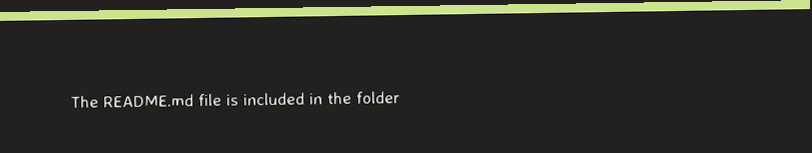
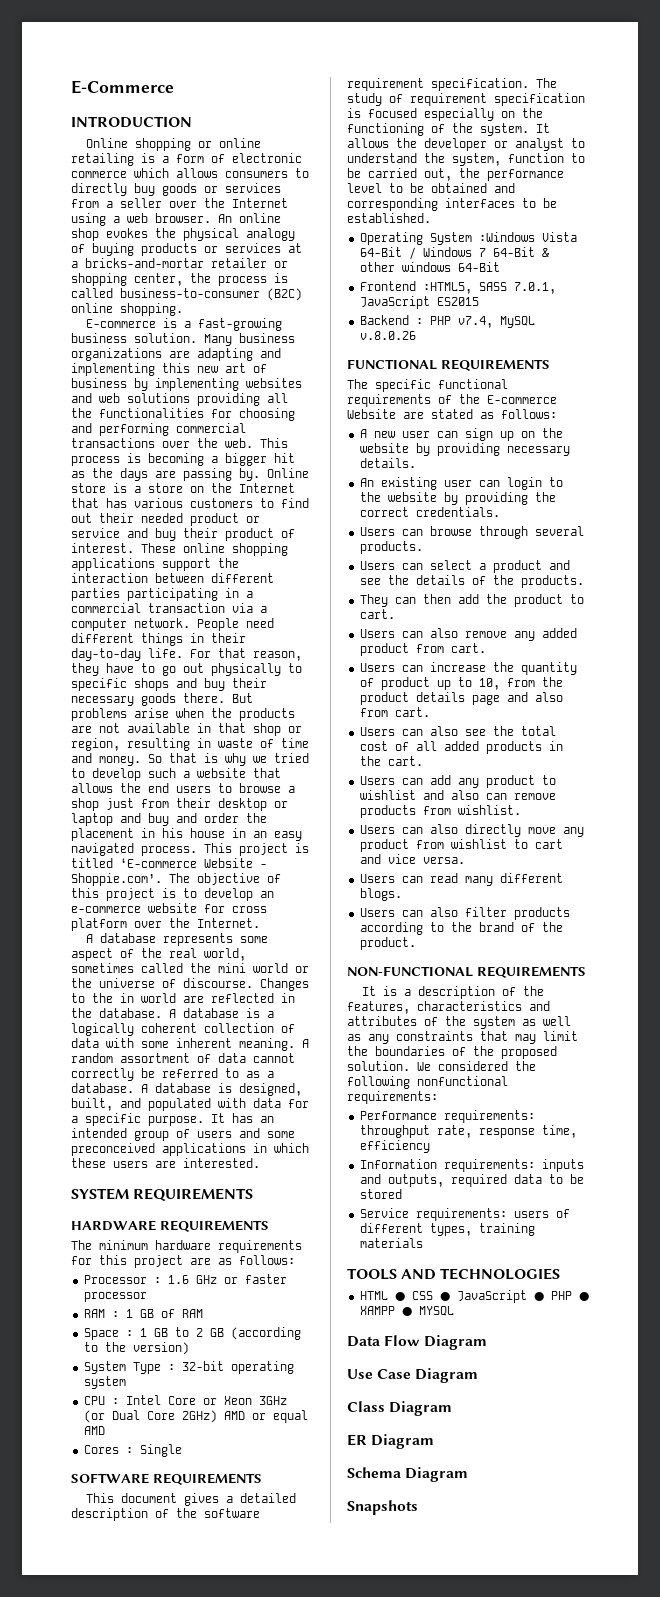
[70,91,400,108] The README.md file is included in the folder -> [71,80,174,94] [71,116,192,128] [86,138,262,151] [71,153,302,166] [71,168,309,178] [71,183,281,196] [71,198,288,208] [71,213,281,226] [71,228,295,241] [71,243,302,256] [71,258,288,268] [71,273,288,286] [71,288,302,301] [71,303,183,316] [86,318,283,331] [71,333,295,346] [71,348,281,361] [71,363,267,376] [71,378,302,391] [71,393,288,406] [71,408,295,421] [71,423,246,436] [71,438,288,448] [71,453,295,466] [71,468,309,481] [71,483,295,493] [71,498,309,508] [71,513,260,526] [71,528,295,541] [71,543,288,556] [71,558,239,571] [71,573,274,583] [71,588,253,601] [71,603,267,613] [71,618,274,631] [71,633,246,646] [71,648,302,661] [71,663,302,676] [71,678,267,691] [71,693,253,706] [71,708,295,721] [71,723,302,736] [71,738,309,751] [71,753,309,766] [71,768,281,781] [71,783,295,793] [71,798,288,811] [71,813,267,826] [71,828,302,841] [71,843,309,856] [71,858,267,868] [71,873,281,886] [71,888,274,901] [71,903,267,913] [71,918,260,931] [86,933,269,946] [71,948,246,961] [71,963,309,973] [71,978,309,991] [71,993,295,1003] [71,1008,274,1018] [71,1023,295,1036] [71,1038,309,1051] [71,1053,295,1063] [71,1068,274,1081] [71,1083,302,1096] [71,1098,309,1111] [71,1113,274,1126] [71,1128,295,1141] [71,1143,309,1156] [71,1158,260,1168] [71,1188,254,1202] [71,1220,269,1232] [71,1240,302,1253] [71,1255,295,1268] [83,1274,287,1284] [83,1292,147,1302] [83,1309,203,1318] [83,1327,301,1340] [83,1342,189,1355] [83,1361,294,1374] [83,1376,126,1389] [83,1395,287,1405] [83,1410,308,1423] [83,1426,105,1435] [83,1444,182,1457] [71,1473,262,1485] [86,1493,297,1506] [71,1508,260,1521] [347,78,557,91] [347,93,585,106] [347,108,543,121] [347,123,550,136] [347,138,585,151] [347,153,585,166] [347,168,564,181] [347,183,515,193] [347,198,557,211] [347,213,431,223] [359,232,577,245] [359,247,549,260] [359,262,500,272] [359,281,556,294] [359,296,479,309] [359,315,535,328] [359,331,416,340] [347,359,550,371] [347,379,508,392] [347,394,557,407] [347,409,557,419] [359,428,563,441] [359,443,570,456] [359,458,416,468] [359,477,563,490] [359,492,556,505] [359,507,500,517] [359,526,584,539] [359,541,423,554] [359,560,570,573] [359,575,584,588] [359,594,584,607] [359,609,395,619] [359,628,577,641] [359,643,486,656] [359,662,577,675] [359,677,563,690] [359,692,563,705] [359,707,430,717] [359,726,556,736] [359,741,563,754] [359,756,423,766] [359,775,556,788] [359,790,556,800] [359,805,521,818] [359,824,584,837] [359,839,563,852] [359,854,465,864] [359,873,563,886] [359,888,402,901] [359,907,570,920] [359,922,563,935] [359,937,416,950] [347,966,586,978] [362,986,545,999] [347,1001,550,1014] [347,1016,571,1029] [347,1031,578,1044] [347,1046,557,1059] [347,1061,536,1071] [347,1076,508,1089] [347,1091,438,1104] [359,1110,535,1123] [359,1125,577,1138] [359,1140,430,1153] [359,1159,584,1172] [359,1174,584,1187] [359,1189,402,1199] [359,1208,570,1221] [359,1223,535,1236] [359,1238,423,1248] [347,1268,561,1280] [359,1290,589,1303] [359,1306,454,1316] [347,1335,488,1350] [347,1368,479,1383] [347,1401,453,1416] [347,1434,435,1449] [347,1467,469,1482] [347,1500,418,1515] E-Commerce // INTRODUCTION // Online shopping or online retailing is a form of electronic commerce which allows consumers to directly buy goods or services from a seller over the Internet using a web browser. An online shop evokes the physical analogy of buying products or services at a bricks-and-mortar retailer or shopping center, the process is called business-to-consumer (B2C) online shopping. // E-commerce is a fast-growing business solution. Many business organizations are adapting and implementing this new art of business by implementing websites and web solutions providing all the functionalities for choosing and performing commercial transactions over the web. This process is becoming a bigger hit as the days are passing by. Online store is a store on the Internet that has various customers to find out their needed product or service and buy their product of interest. These online shopping applications support the interaction between different parties participating in a commercial transaction via a computer network. People need different things in their day-to-day life. For that reason, they have to go out physically to specific shops and buy their necessary goods there. But problems arise when the products are not available in that shop or region, resulting in waste of time and money. So that is why we tried to develop such a website that allows the end users to browse a shop just from their desktop or laptop and buy and order the placement in his house in an easy navigated process. This project is titled ‘E-commerce Website - Shoppie.com’. The objective of this project is to develop an e-commerce website for cross platform over the Internet. // A database represents some aspect of the real world, sometimes called the mini world or the universe of discourse. Changes to the in world are reflected in the database. A database is a logically coherent collection of data with some inherent meaning. A random assortment of data cannot correctly be referred to as a database. A database is designed, built, and populated with data for a specific purpose. It has an intended group of users and some preconceived applications in which these users are interested. // SYSTEM REQUIREMENTS // HARDWARE REQUIREMENTS // The minimum hardware requirements for this project are as follows: // Processor : 1.6 GHz or faster processor // RAM : 1 GB of RAM // Space : 1 GB to 2 GB (according to the version) // System Type : 32-bit operating system // CPU : Intel Core or Xeon 3GHz (or Dual Core 2GHz) AMD or equal AMD // Cores : Single // SOFTWARE REQUIREMENTS // This document gives a detailed description of the software requirement specification. The study of requirement specification is focused especially on the functioning of the system. It allows the developer or analyst to understand the system, function to be carried out, the performance level to be obtained and corresponding interfaces to be established. // Operating System :Windows Vista 64-Bit / Windows 7 64-Bit & other windows 64-Bit // Frontend :HTML5, SASS 7.0.1, JavaScript ES2015 // Backend : PHP v7.4, MySQL v.8.0.26 // FUNCTIONAL REQUIREMENTS // The specific functional requirements of the E-commerce Website are stated as follows: // A new user can sign up on the website by providing necessary details. // An existing user can login to the website by providing the correct credentials. // Users can browse through several products. // Users can select a product and see the details of the products. // They can then add the product to cart. // Users can also remove any added product from cart. // Users can increase the quantity of product up to 10, from the product details page and also from cart. // Users can also see the total cost of all added products in the cart. // Users can add any product to wishlist and also can remove products from wishlist. // Users can also directly move any product from wishlist to cart and vice versa. // Users can read many different blogs. // Users can also filter products according to the brand of the product. // NON-FUNCTIONAL REQUIREMENTS // It is a description of the features, characteristics and attributes of the system as well as any constraints that may limit the boundaries of the proposed solution. We considered the following nonfunctional requirements: // Performance requirements: throughput rate, response time, efficiency // Information requirements: inputs and outputs, required data to be stored // Service requirements: users of different types, training materials // TOOLS AND TECHNOLOGIES // HTML ● CSS ● JavaScript ● PHP ● XAMPP ● MYSQL // Data Flow Diagram // Use Case Diagram // Class Diagram // ER Diagram // Schema Diagram // Snapshots

